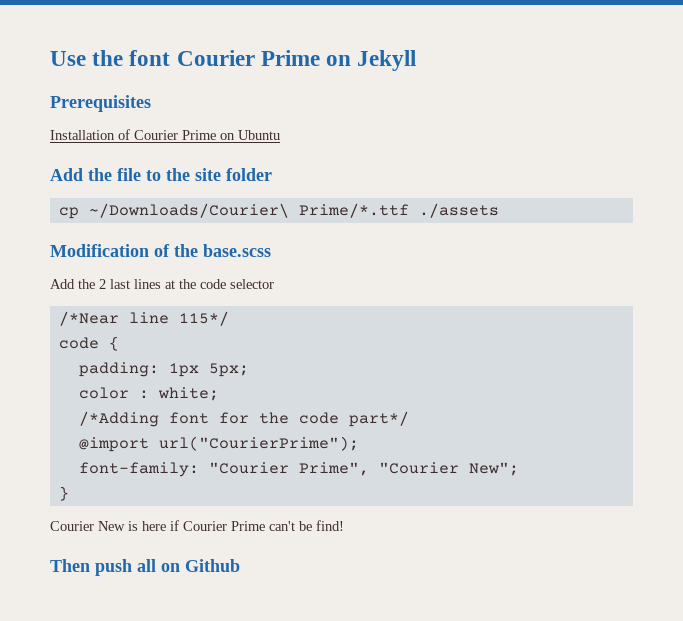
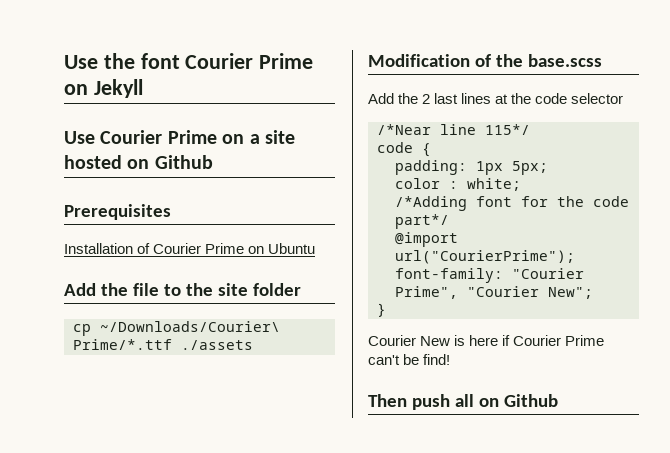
(417, 60) none -> [64,130,295,144] [64,155,213,169] // Use Courier Prime on a site hosted on Github

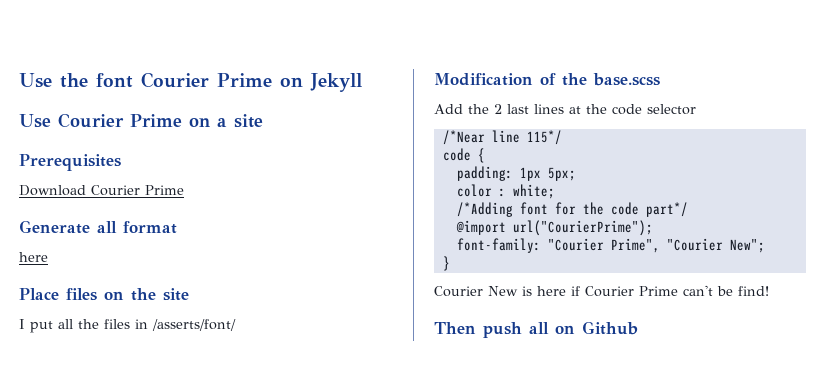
[64,155,213,169] hosted on Github -> (263, 121) none
[64,243,316,254] [64,283,301,296] [73,321,280,336] [73,339,253,350] Installation of Courier Prime on Ubuntu // Add the file to the site folder // cp ~/Downloads/Courier\ Prime/*.ttf ./assets -> [19,185,184,196] [19,220,177,234] [19,252,48,262] [19,288,189,301] [19,319,236,333] Download Courier Prime // Generate all format // here // Place files on the site // I put all the files in /asserts/font/

